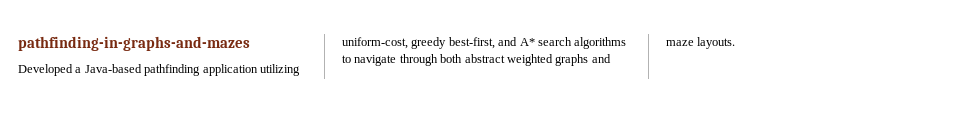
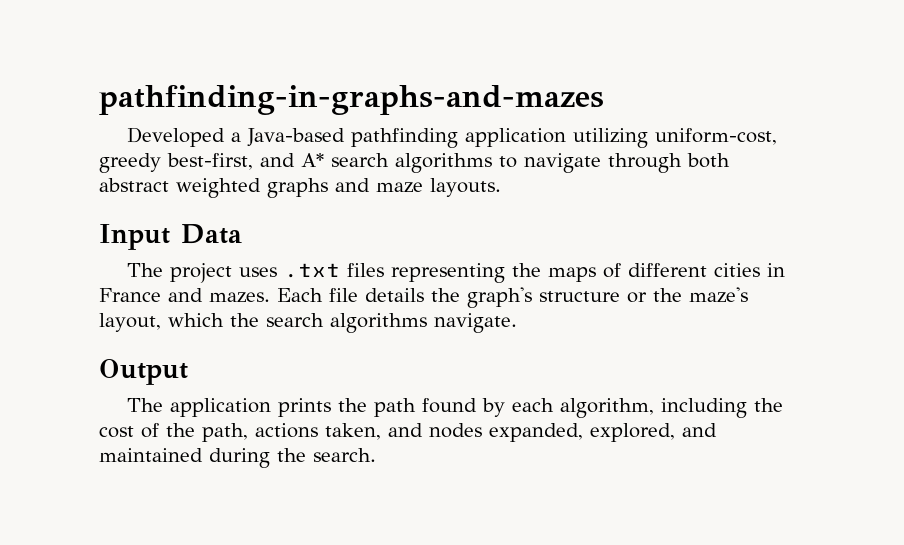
(736, 43) none -> [99,224,242,250] [126,263,785,283] [99,287,748,308] [99,313,517,333] [99,359,188,385] [126,398,783,418] [99,423,717,442] [99,448,376,468] // Input Data // The project uses .txt files representing the maps of different cities in France and mazes. Each file details the graph's structure or the maze's layout, which the search algorithms navigate. // Output // The application prints the path found by each algorithm, including the cost of the path, actions taken, and nodes expanded, explored, and maintained during the search.

